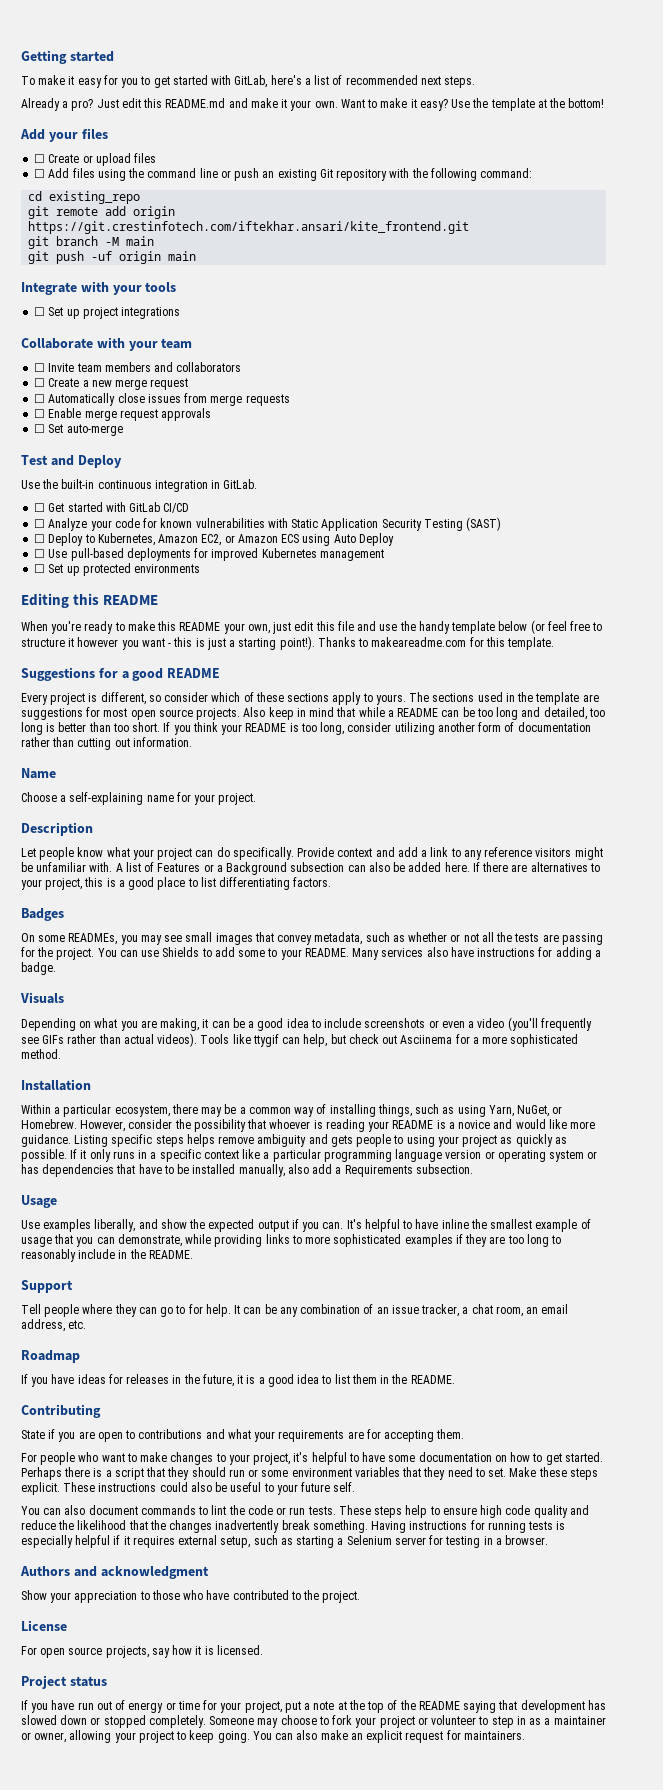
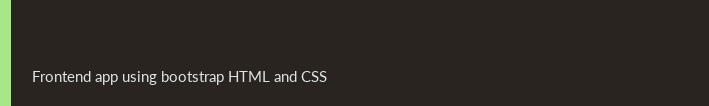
[21,50,114,64] [21,75,476,88] [21,98,605,111] [20,128,108,142] [34,153,157,166] [34,168,533,181] [28,191,141,204] [28,206,176,219] [28,221,470,234] [28,236,155,249] [28,251,197,264] [21,281,177,295] [34,307,181,319] [21,337,193,351] [34,362,242,372] [34,378,189,390] [34,393,290,406] [34,408,212,421] [34,424,123,436] [21,455,122,468] [21,479,258,492] [34,502,190,513] [34,517,502,531] [34,533,394,546] [34,548,384,561] [34,563,201,576] [21,593,159,608] [21,620,603,634] [21,636,555,650] [21,667,221,681] [21,692,599,705] [21,707,605,720] [21,722,591,735] [21,737,192,750] [21,768,56,779] [21,792,257,805] [21,822,93,836] [21,847,603,860] [21,862,600,875] [21,877,332,890] [21,908,64,921] [21,932,603,945] [21,947,601,960] [21,962,56,975] [20,992,64,1004] [21,1017,592,1031] [21,1033,579,1047] [21,1049,61,1059] [21,1079,91,1091] [21,1104,563,1117] [21,1119,596,1132] [21,1134,567,1147] [21,1149,598,1162] [21,1164,473,1177] [21,1195,57,1208] [21,1219,591,1232] [21,1234,562,1247] [21,1249,193,1262] [21,1280,73,1293] [21,1304,569,1317] [21,1319,87,1332] [21,1350,80,1363] [21,1374,455,1387] [21,1404,101,1418] [21,1429,465,1442] [21,1452,603,1465] [21,1467,598,1480] [21,1482,356,1495] [21,1505,589,1518] [21,1520,566,1533] [21,1535,549,1548] [20,1566,209,1579] [21,1590,361,1603] [21,1620,67,1631] [21,1645,263,1658] [21,1675,107,1689] [21,1700,606,1713] [21,1715,606,1728] [21,1730,525,1743] Getting started // To make it easy for you to get started with GitLab, here's a list of recommended next steps. // Already a pro? Just edit this README.md and make it your own. Want to make it easy? Use the template at the bottom! // Add your files // ☐ Create or upload files // ☐ Add files using the command line or push an existing Git repository with the following command: // cd existing_repo // git remote add origin https://git.crestinfotech.com/iftekhar.ansari/kite_frontend.git // git branch -M main // git push -uf origin main // Integrate with your tools // ☐ Set up project integrations // Collaborate with your team // ☐ Invite team members and collaborators // ☐ Create a new merge request // ☐ Automatically close issues from merge requests // ☐ Enable merge request approvals // ☐ Set auto-merge // Test and Deploy // Use the built-in continuous integration in GitLab. // ☐ Get started with GitLab CI/CD // ☐ Analyze your code for known vulnerabilities with Static Application Security Testing (SAST) // ☐ Deploy to Kubernetes, Amazon EC2, or Amazon ECS using Auto Deploy // ☐ Use pull-based deployments for improved Kubernetes management // ☐ Set up protected environments // Editing this README // When you're ready to make this README your own, just edit this file and use the handy template below (or feel free to structure it however you want - this is just a starting point!). Thanks to makeareadme.com for this template. // Suggestions for a good README // Every project is different, so consider which of these sections apply to yours. The sections used in the template are suggestions for most open source projects. Also keep in mind that while a README can be too long and detailed, too long is better than too short. If you think your README is too long, consider utilizing another form of documentation rather than cutting out information. // Name // Choose a self-explaining name for your project. // Description // Let people know what your project can do specifically. Provide context and add a link to any reference visitors might be unfamiliar with. A list of Features or a Background subsection can also be added here. If there are alternatives to your project, this is a good place to list differentiating factors. // Badges // On some READMEs, you may see small images that convey metadata, such as whether or not all the tests are passing for the project. You can use Shields to add some to your README. Many services also have instructions for adding a badge. // Visuals // Depending on what you are making, it can be a good idea to include screenshots or even a video (you'll frequently see GIFs rather than actual videos). Tools like ttygif can help, but check out Asciinema for a more sophisticated method. // Installation // Within a particular ecosystem, there may be a common way of installing things, such as using Yarn, NuGet, or Homebrew. However, consider the possibility that whoever is reading your README is a novice and would like more guidance. Listing specific steps helps remove ambiguity and gets people to using your project as quickly as possible. If it only runs in a specific context like a particular programming language version or operating system or has dependencies that have to be installed manually, also add a Requirements subsection. // Usage // Use examples liberally, and show the expected output if you can. It's helpful to have inline the smallest example of usage that you can demonstrate, while providing links to more sophisticated examples if they are too long to reasonably include in the README. // Support // Tell people where they can go to for help. It can be any combination of an issue tracker, a chat room, an email address, etc. // Roadmap // If you have ideas for releases in the future, it is a good idea to list them in the README. // Contributing // State if you are open to contributions and what your requirements are for accepting them. // For people who want to make changes to your project, it's helpful to have some documentation on how to get started. Perhaps there is a script that they should run or some environment variables that they need to set. Make these steps explicit. These instructions could also be useful to your future self. // You can also document commands to lint the code or run tests. These steps help to ensure high code quality and reduce the likelihood that the changes inadvertently break something. Having instructions for running tests is especially helpful if it requires external setup, such as starting a Selenium server for testing in a browser. // Authors and acknowledgment // Show your appreciation to those who have contributed to the project. // License // For open source projects, say how it is licensed. // Project status // If you have run out of energy or time for your project, put a note at the top of the README saying that development has slowed down or stopped completely. Someone may choose to fork your project or volunteer to step in as a maintainer or owner, allowing your project to keep going. You can also make an explicit request for maintainers. -> [32,71,327,85] Frontend app using bootstrap HTML and CSS

